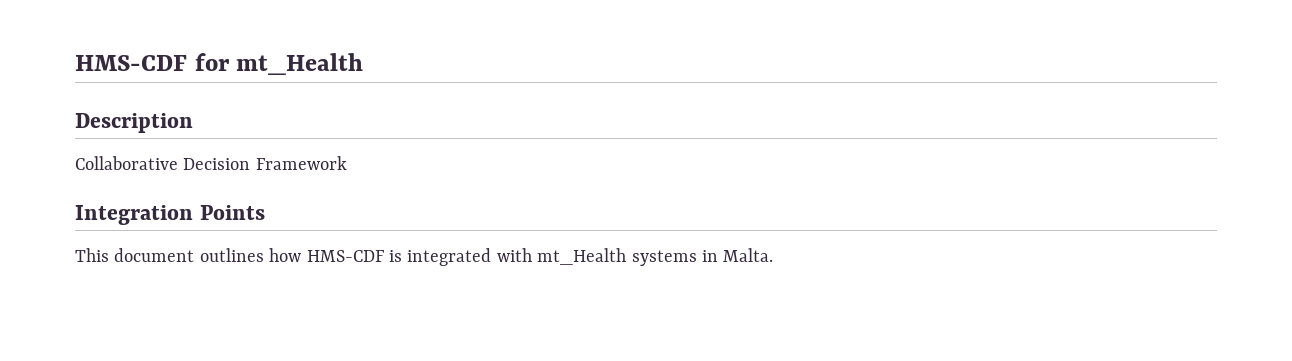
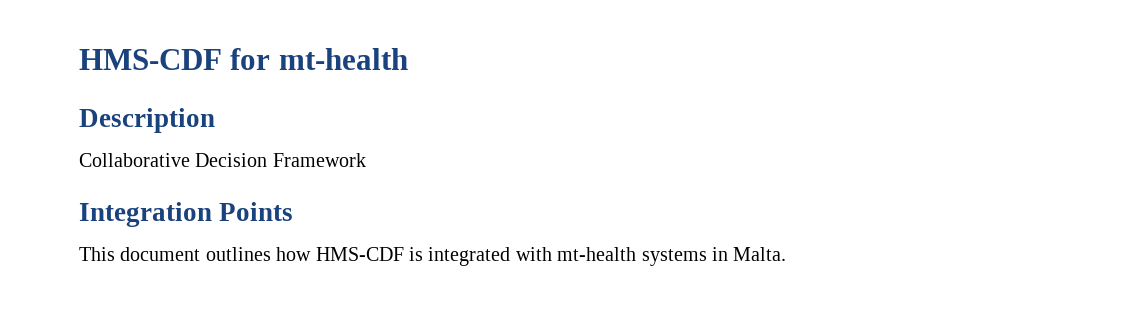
[236,53,364,75] mt_Health -> [278,48,408,70] mt-health
[537,248,627,265] mt_Health -> [557,247,637,261] mt-health

